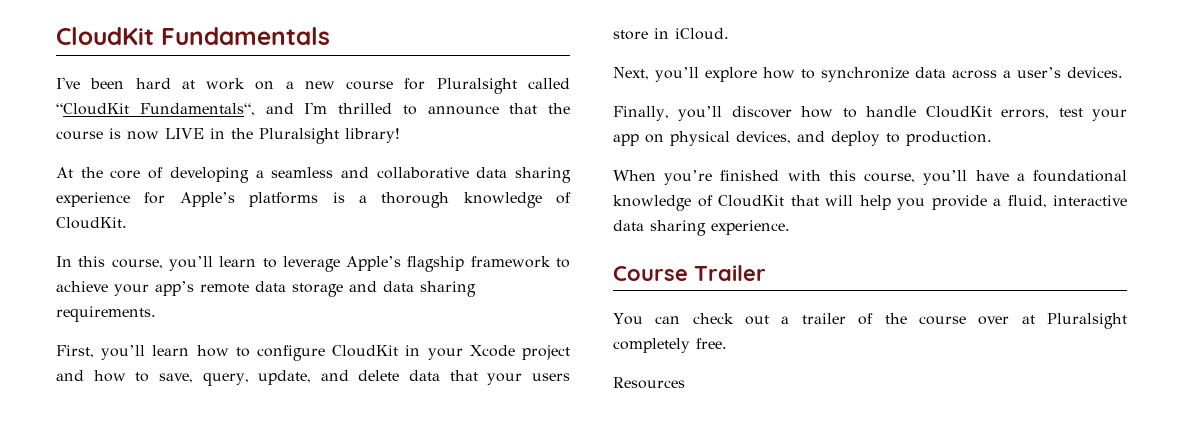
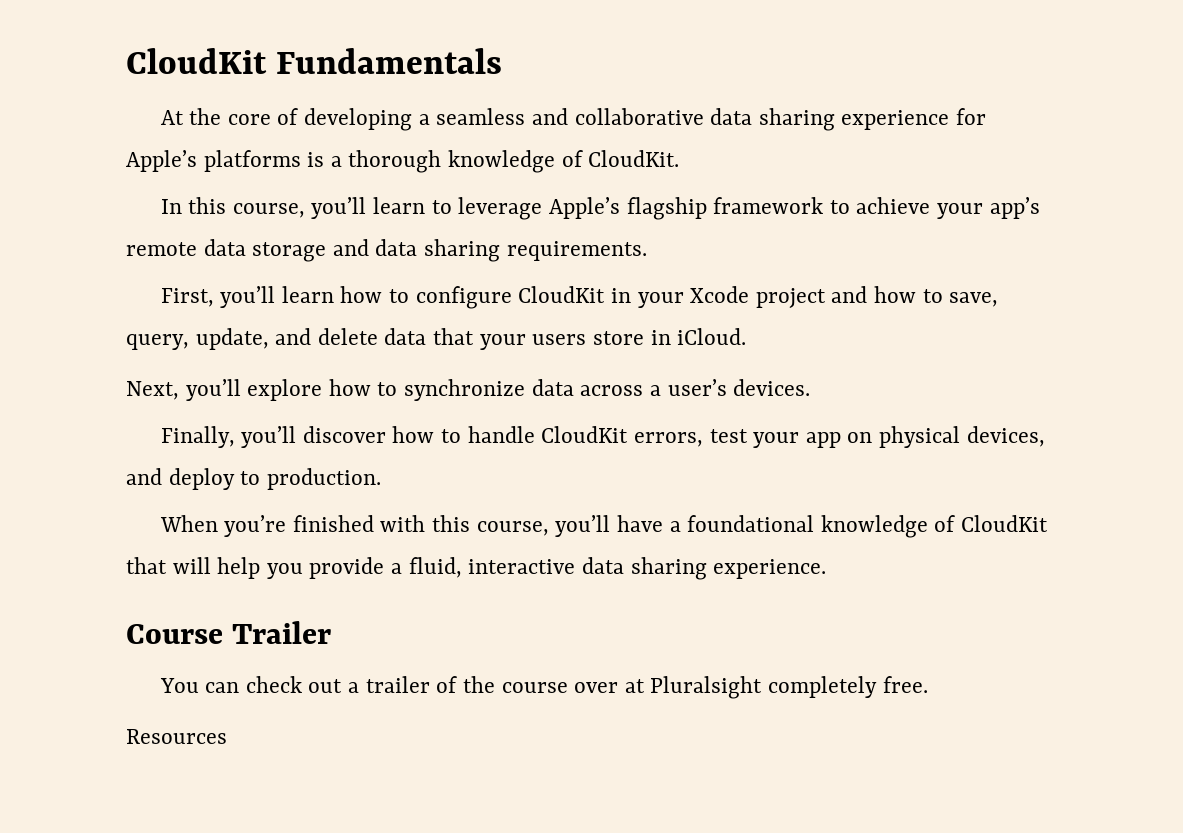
[56,77,570,94] [56,102,570,116] [56,128,400,144] // I've been hard at work on a new course for Pluralsight called “CloudKit Fundamentals“, and I'm thrilled to announce that the course is now LIVE in the Pluralsight library! -> (503, 61) none

